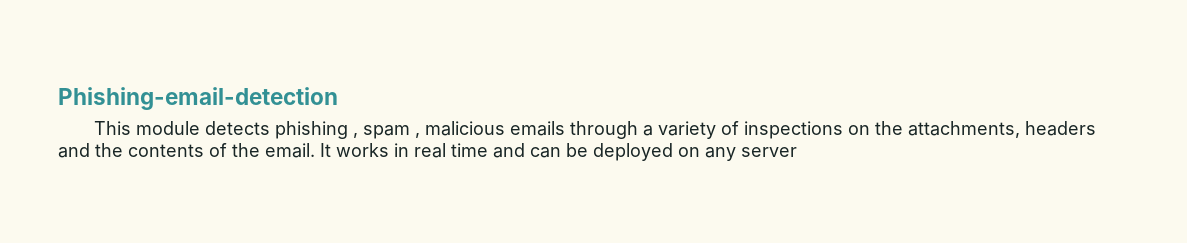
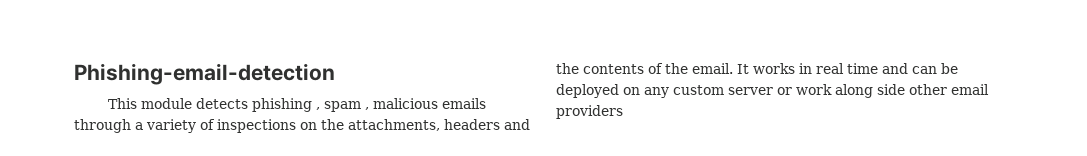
[741,147,797,157] server -> [673,84,989,98] [556,105,623,119] custom server or work along side other email providers

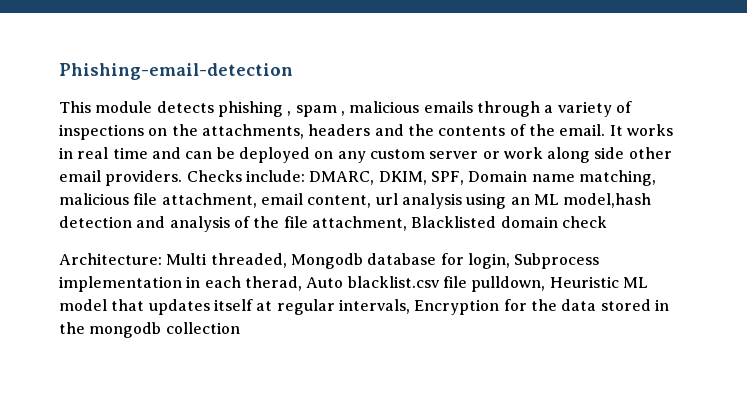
[556,105,623,119] providers -> [105,170,656,186] [59,193,652,209] [59,216,607,232] [59,253,600,269] [59,276,648,292] [59,299,669,315] [59,322,240,338] providers. Checks include: DMARC, DKIM, SPF, Domain name matching, malicious file attachment, email content, url analysis using an ML model,hash detection and analysis of the file attachment, Blacklisted domain check // Architecture: Multi threaded, Mongodb database for login, Subprocess implementation in each therad, Auto blacklist.csv file pulldown, Heuristic ML model that updates itself at regular intervals, Encryption for the data stored in the mongodb collection

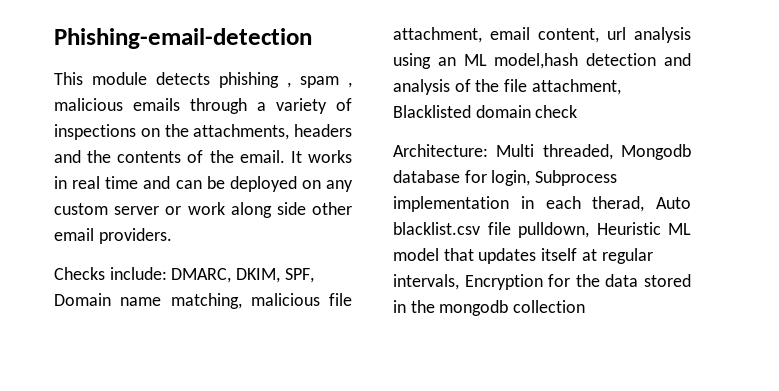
(183, 178) none -> (172, 236) //

